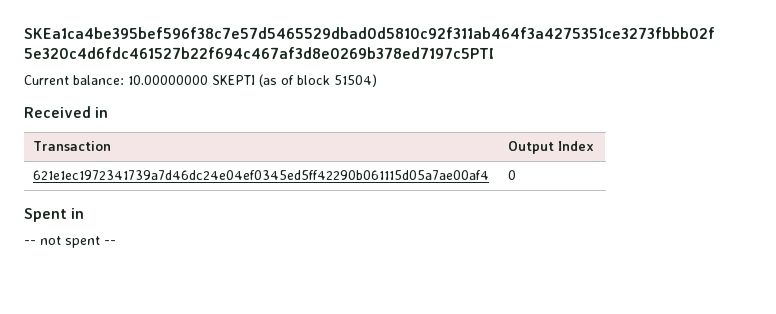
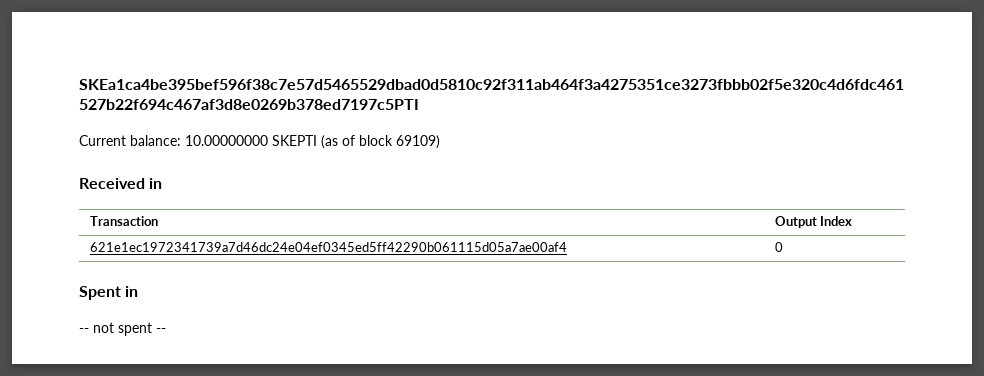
[334,74,377,87] 51504) -> [396,135,440,149] 69109)

